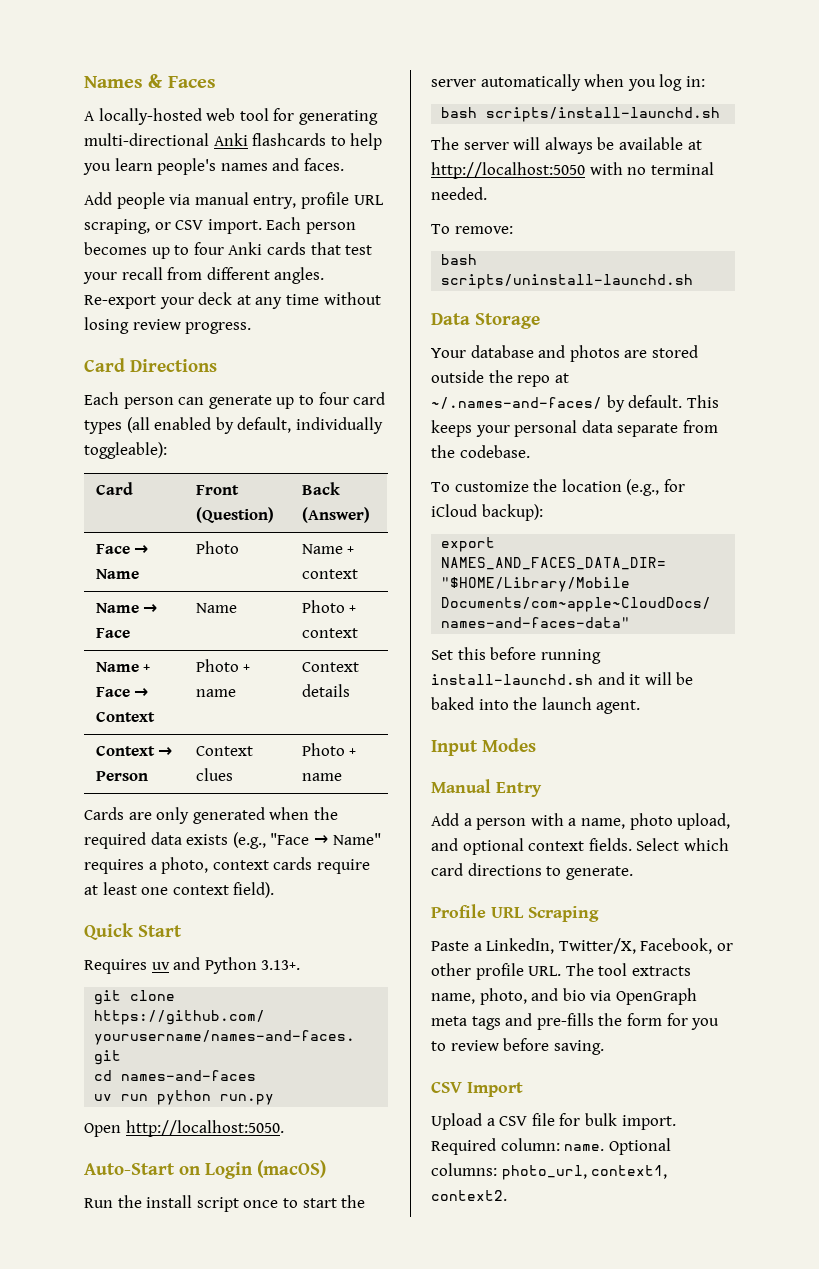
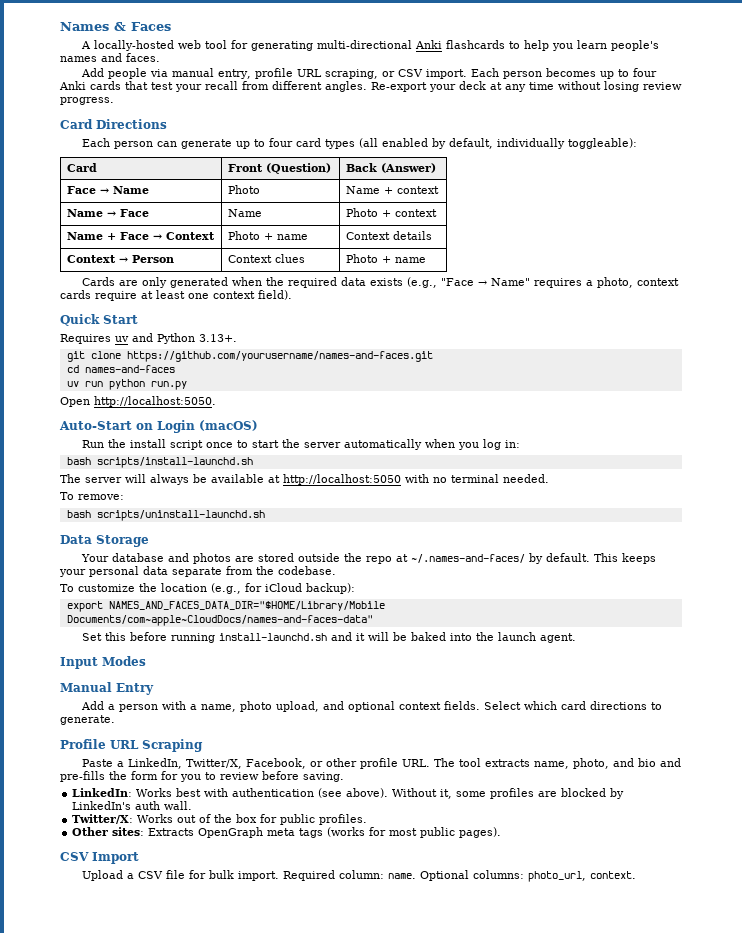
[590,988,697,1005] [431,1016,501,1030] via OpenGraph meta tags -> (656, 762) none
(604, 1047) none -> [72,788,625,799] [72,801,193,810] [72,814,368,825] [72,827,502,838] // LinkedIn: Works best with authentication (see above). Without it, some profiles are blocked by LinkedIn's auth wall. // Twitter/X: Works out of the box for public profiles. // Other sites: Extracts OpenGraph meta tags (works for most public pages).
[591,1165,668,1179] [431,1190,507,1201] context1, context2. -> [589,871,636,879] context.

